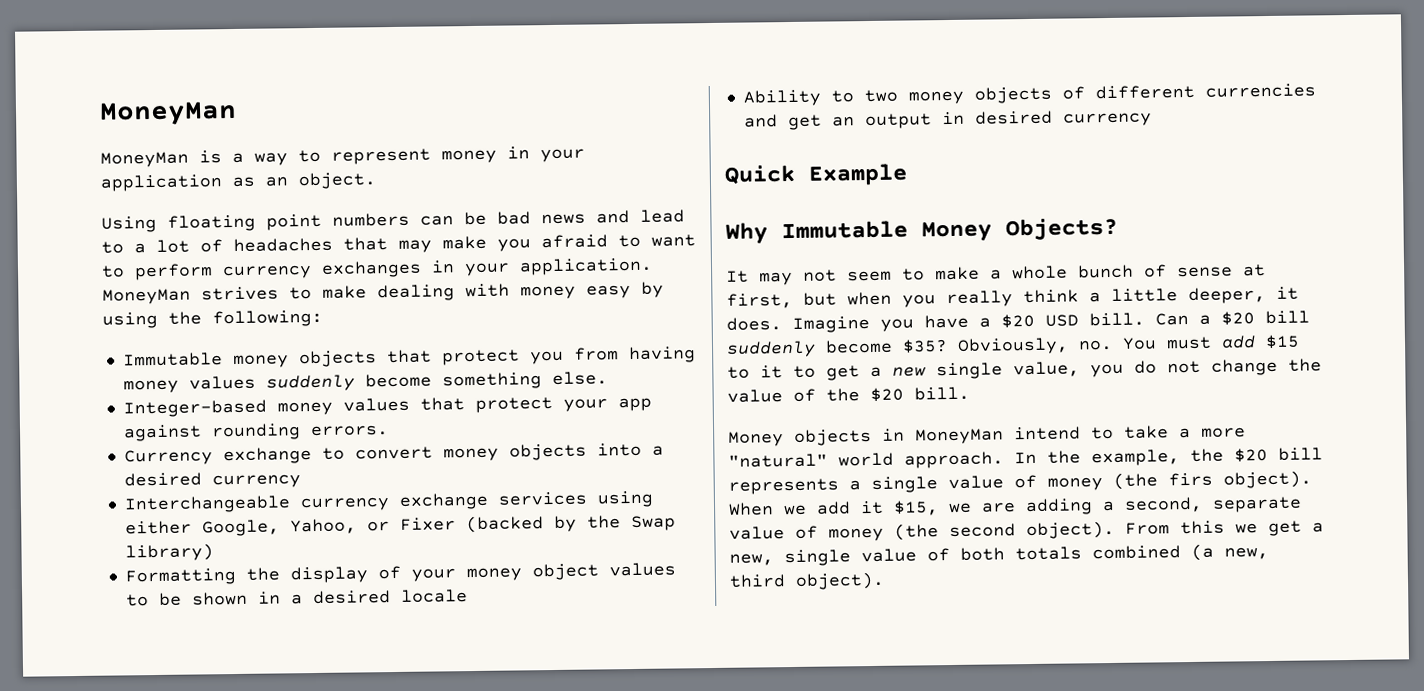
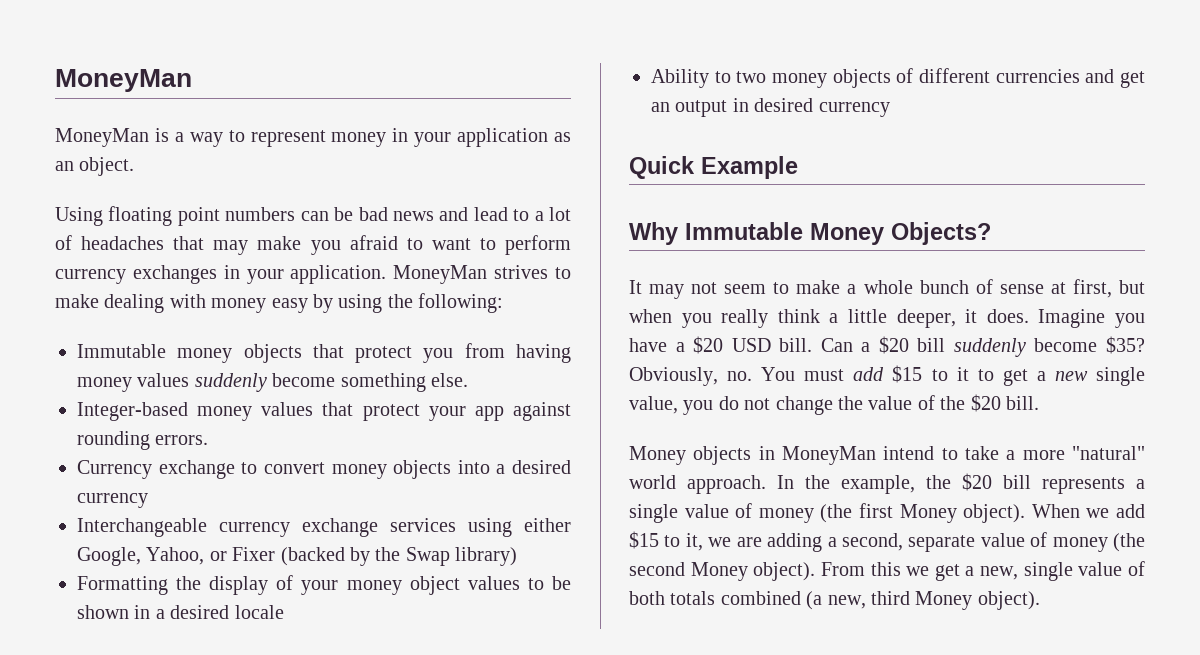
[1168,472,1213,487] firs -> [859,503,957,523] first Money
[860,500,939,516] it $15, -> [629,531,703,551] $15 to it,
(1016, 530) none -> [690,562,748,581] Money
(786, 581) none -> [915,591,973,610] Money

